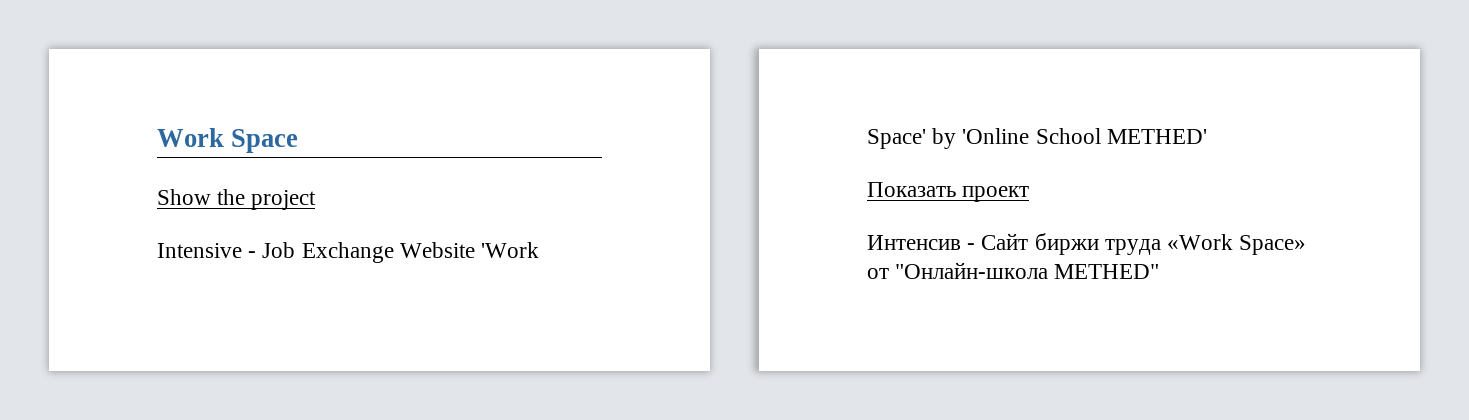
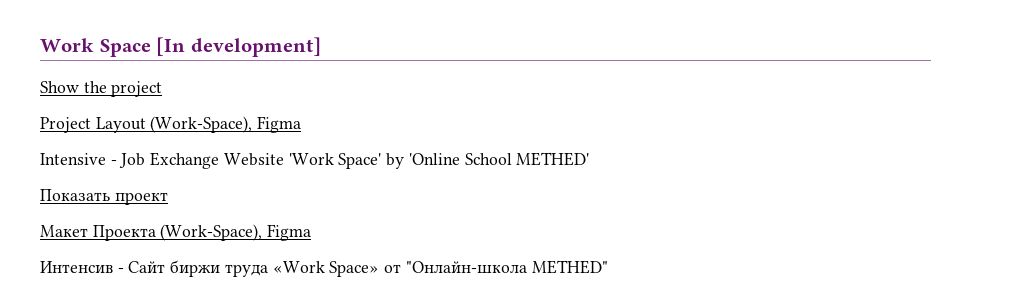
(299, 141) none -> [156,37,321,57] [In development]
(317, 200) none -> [40,116,302,133] // Project Layout (Work-Space), Figma
(1030, 194) none -> [40,224,312,241] // Макет Проекта (Work-Space), Figma

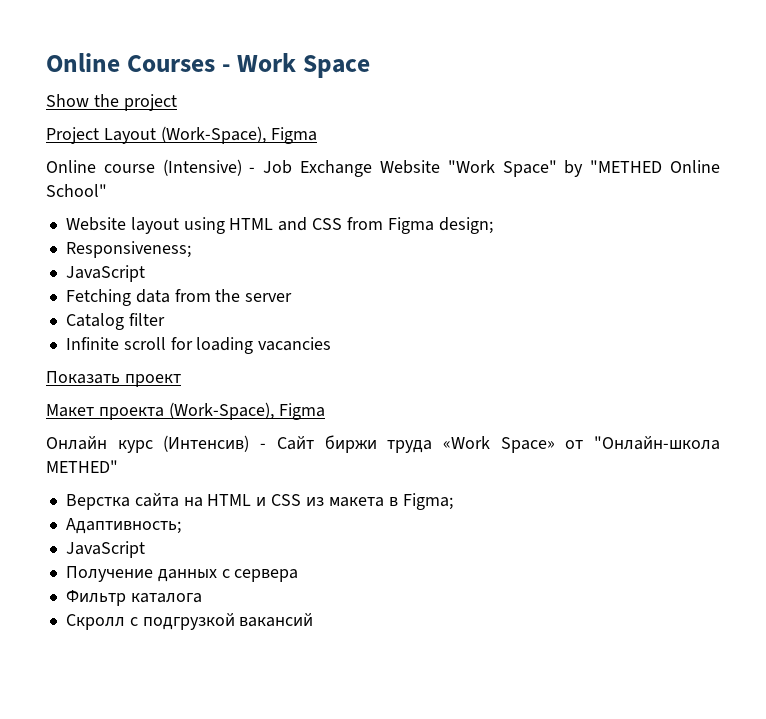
(40, 45) none -> [46,53,230,72] Online Courses -
[156,37,321,57] [In development] -> (370, 66) none
[40,153,106,165] Intensive -> [46,159,242,176] Online course (Intensive)
[288,152,590,169] 'Work Space' by 'Online School METHED' -> [447,160,721,177] [46,184,107,197] [65,217,493,234] [65,241,191,258] [65,265,145,282] [65,289,293,306] [65,313,165,330] [65,337,332,354] "Work Space" by "METHED Online School" // Website layout using HTML and CSS from Figma design; // Responsiveness; // JavaScript // Fetching data from the server // Catalog filter // Infinite scroll for loading vacancies
[92,224,312,241] [40,261,113,273] Проекта (Work-Space), Figma // Интенсив -> [98,402,325,420] [46,435,250,453] проекта (Work-Space), Figma // Онлайн курс (Интенсив)
(608, 267) none -> [65,493,453,510] [65,518,181,534] [65,541,145,558] [65,566,299,582] [65,590,202,606] [65,613,314,630] // Верстка сайта на HTML и CSS из макета в Figma; // Адаптивность; // JavaScript // Получение данных с сервера // Фильтр каталога // Скролл с подгрузкой вакансий

